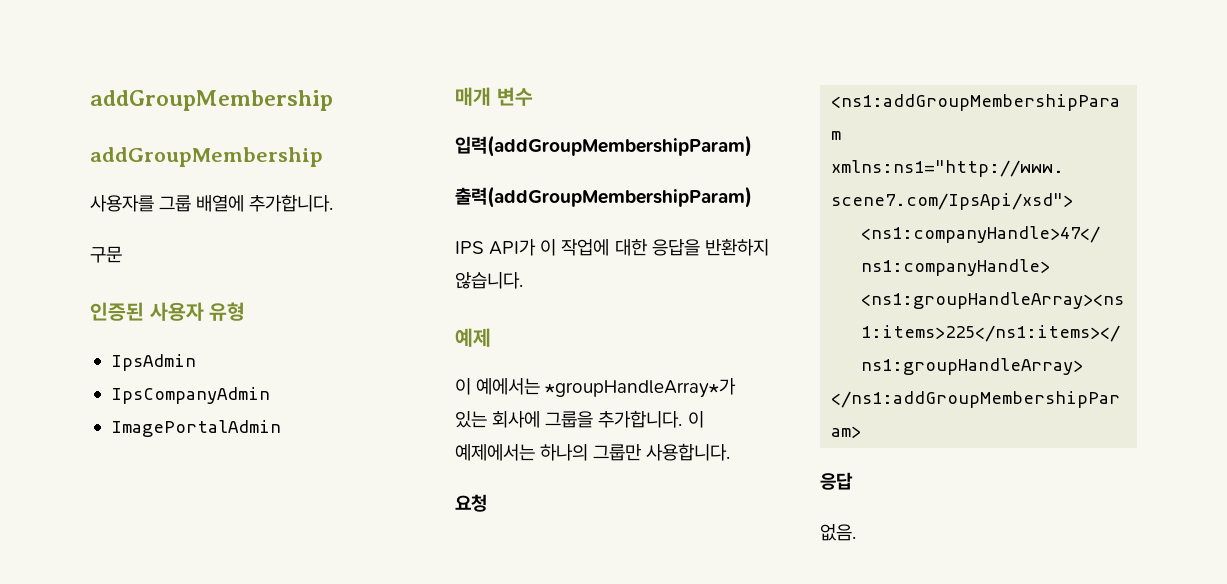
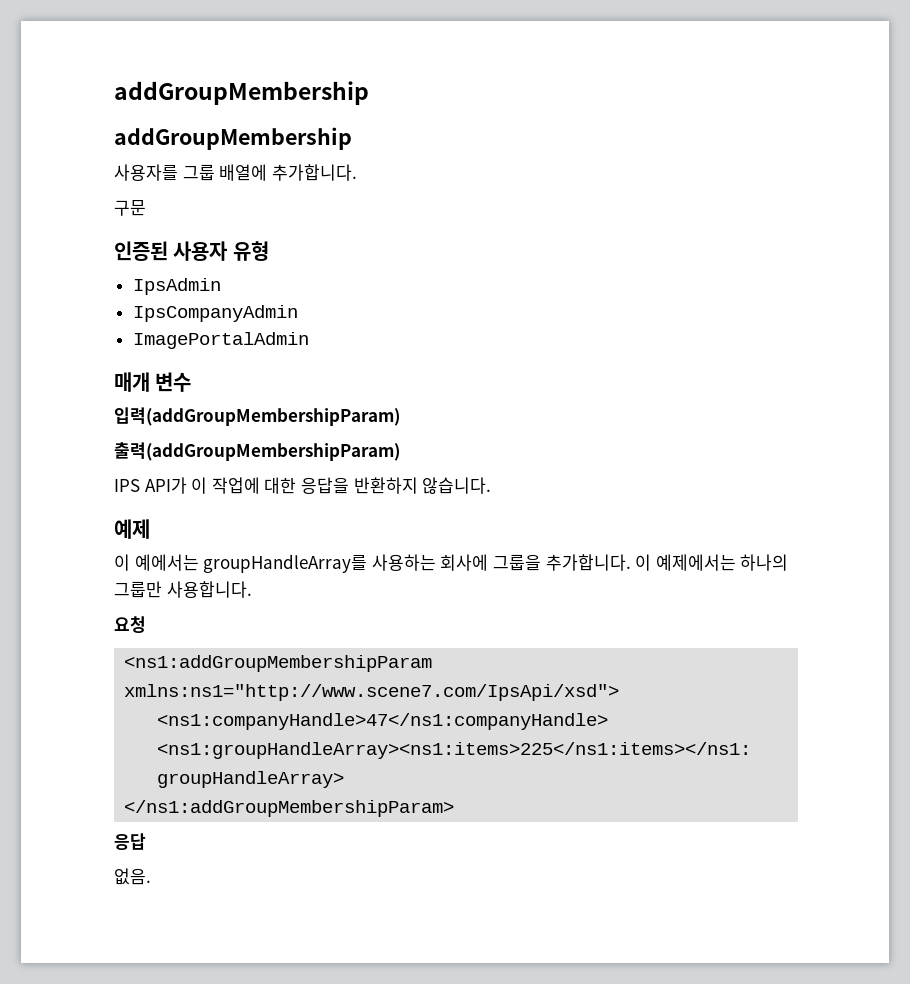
[545,378,737,398] [455,411,487,428] *groupHandleArray*가 있는 -> [203,554,436,573] groupHandleArray를 사용하는

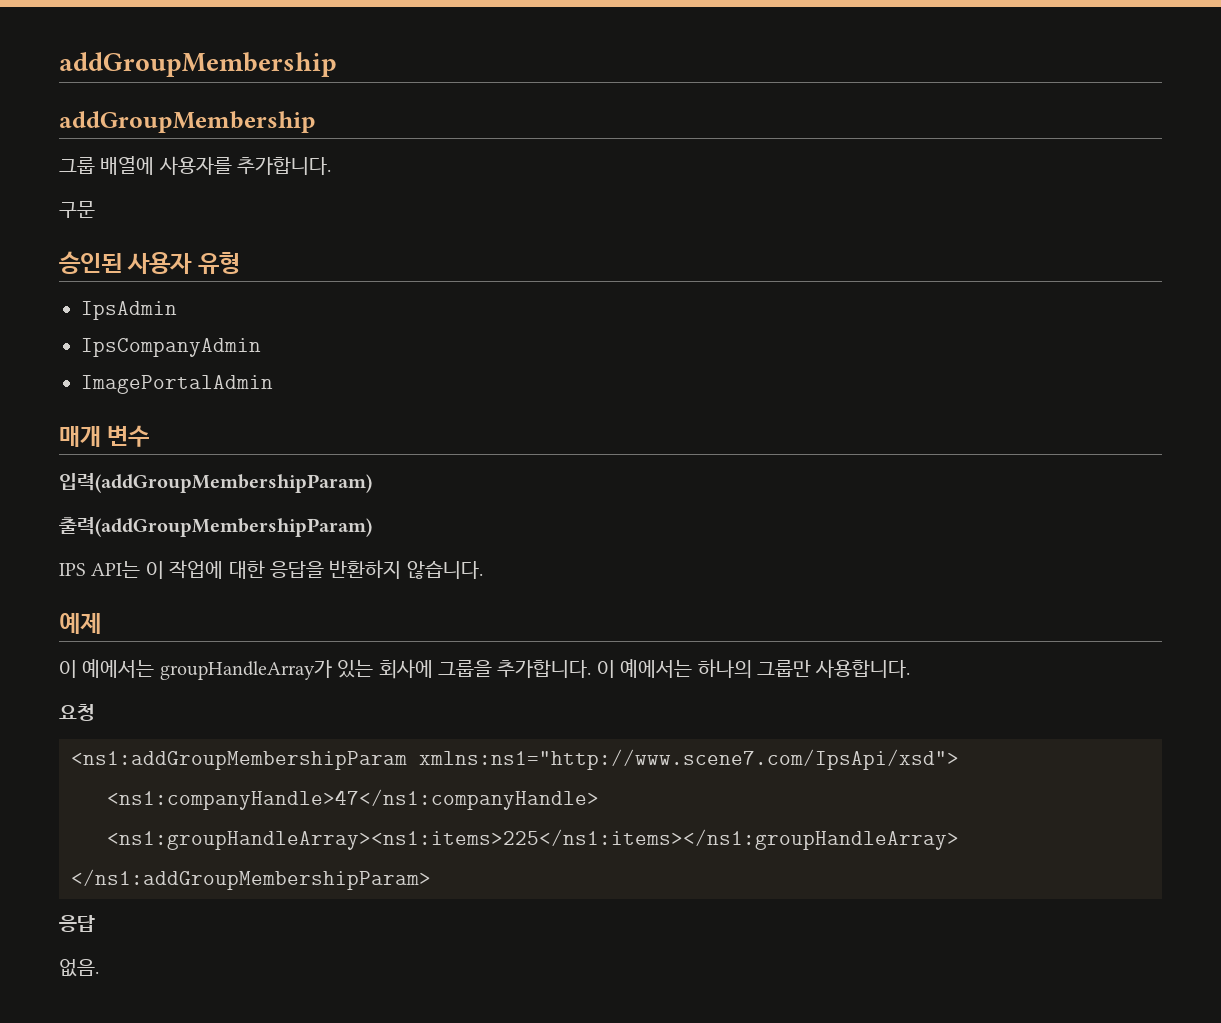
[114,164,178,181] 사용자를 -> (316, 122) none
(268, 172) none -> [158,156,232,175] 사용자를
[114,241,168,261] 인증된 -> [59,251,122,274] 승인된
[144,477,187,494] API가 -> [91,561,141,578] API는
[203,554,436,573] groupHandleArray를 사용하는 -> [159,660,374,680] groupHandleArray가 있는
[655,554,736,571] 예제에서는 -> [620,659,693,678] 예에서는

